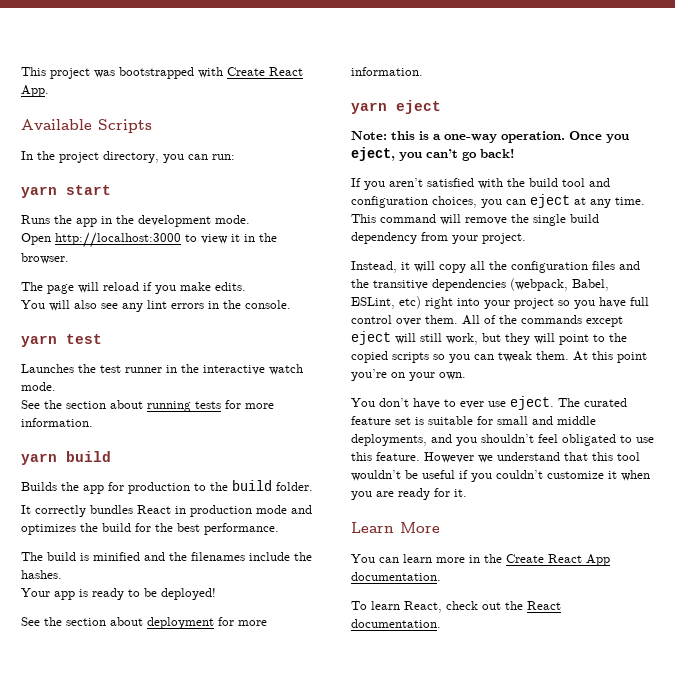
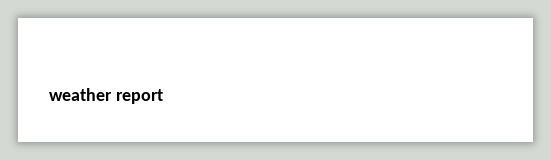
[21,67,303,79] [21,85,49,97] [21,119,152,133] [21,151,235,163] [21,185,111,198] [21,215,250,227] [21,232,277,248] [21,253,69,264] [21,282,246,294] [21,300,291,312] [21,334,102,347] [21,364,303,375] [21,382,56,391] [21,400,274,412] [21,418,93,427] [21,451,111,465] [21,480,313,494] [21,505,312,517] [21,523,279,535] [21,552,312,561] [21,570,62,579] [21,588,216,600] [21,617,267,629] [351,67,423,76] [351,100,441,114] [351,131,629,143] [351,147,515,161] [351,178,610,190] [351,194,645,208] [351,214,599,226] [351,232,526,244] [351,261,640,273] [351,278,609,291] [351,296,649,309] [351,315,623,327] [351,331,627,345] [351,351,647,363] [351,369,466,381] [351,396,627,410] [351,416,596,425] [351,434,654,446] [351,452,640,463] [351,470,650,482] [351,488,467,500] [351,522,440,533] [351,554,610,566] [351,572,441,581] [351,601,561,613] [351,619,441,628] This project was bootstrapped with Create React App. // Available Scripts // In the project directory, you can run: // yarn start // Runs the app in the development mode. // Open http://localhost:3000 to view it in the browser. // The page will reload if you make edits. // You will also see any lint errors in the console. // yarn test // Launches the test runner in the interactive watch mode. // See the section about running tests for more information. // yarn build // Builds the app for production to the build folder. // It correctly bundles React in production mode and optimizes the build for the best performance. // The build is minified and the filenames include the hashes. // Your app is ready to be deployed! // See the section about deployment for more information. // yarn eject // Note: this is a one-way operation. Once you eject, you can’t go back! // If you aren’t satisfied with the build tool and configuration choices, you can eject at any time. This command will remove the single build dependency from your project. // Instead, it will copy all the configuration files and the transitive dependencies (webpack, Babel, ESLint, etc) right into your project so you have full control over them. All of the commands except eject will still work, but they will point to the copied scripts so you can tweak them. At this point you’re on your own. // You don’t have to ever use eject. The curated feature set is suitable for small and middle deployments, and you shouldn’t feel obligated to use this feature. However we understand that this tool wouldn’t be useful if you couldn’t customize it when you are ready for it. // Learn More // You can learn more in the Create React App documentation. // To learn React, check out the React documentation. -> [49,88,163,104] weather report

